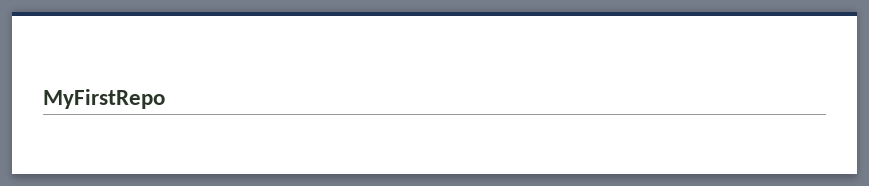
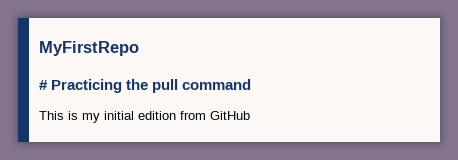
(165, 99) none -> [39,79,252,93] [39,111,250,123] // # Practicing the pull command // This is my initial edition from GitHub

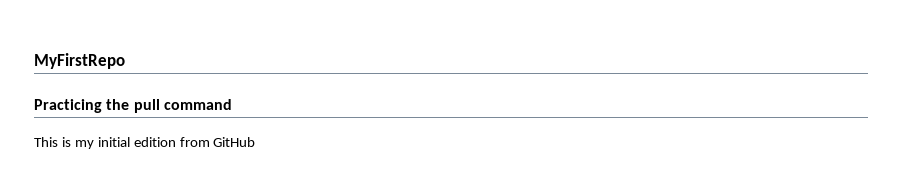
[39,80,48,90] # -> (125, 61) none

